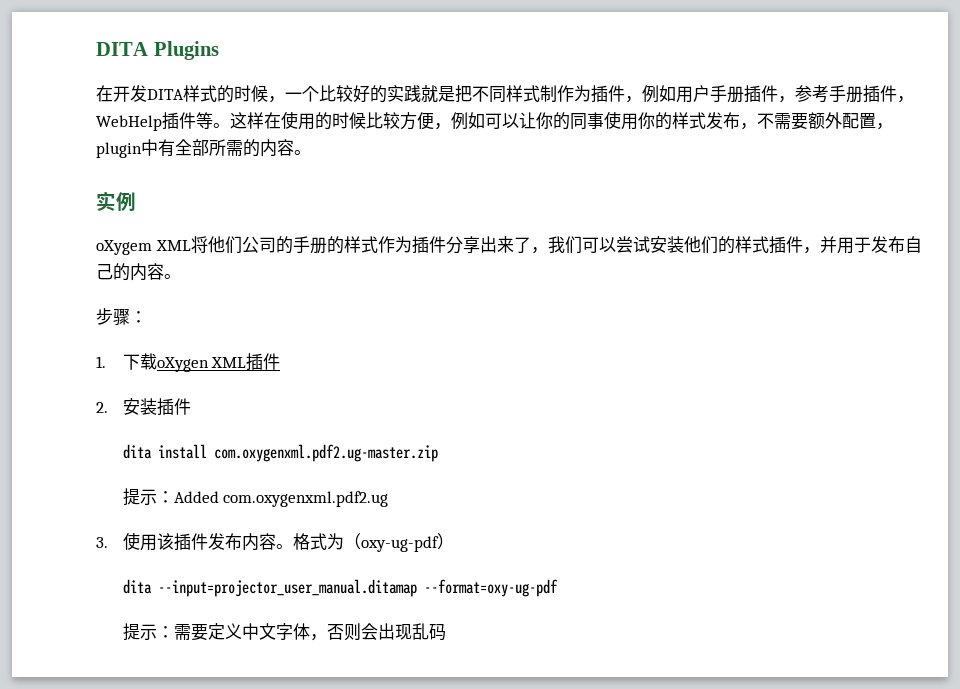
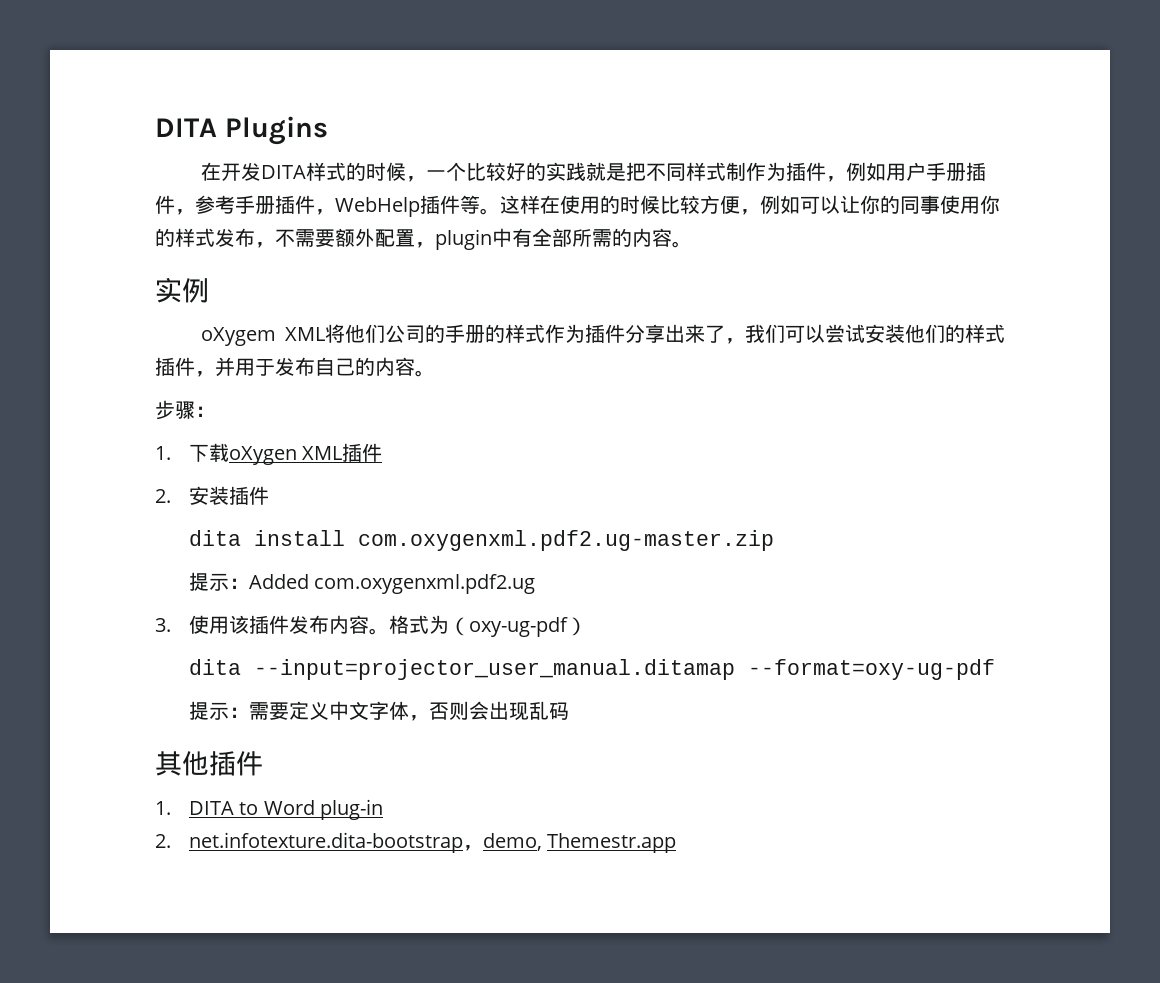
(446, 632) none -> [155,751,263,776] [155,799,384,820] [155,832,677,853] // 其他插件 // 1. DITA to Word plug-in // 2. net.infotexture.dita-bootstrap，demo, Themestr.app

